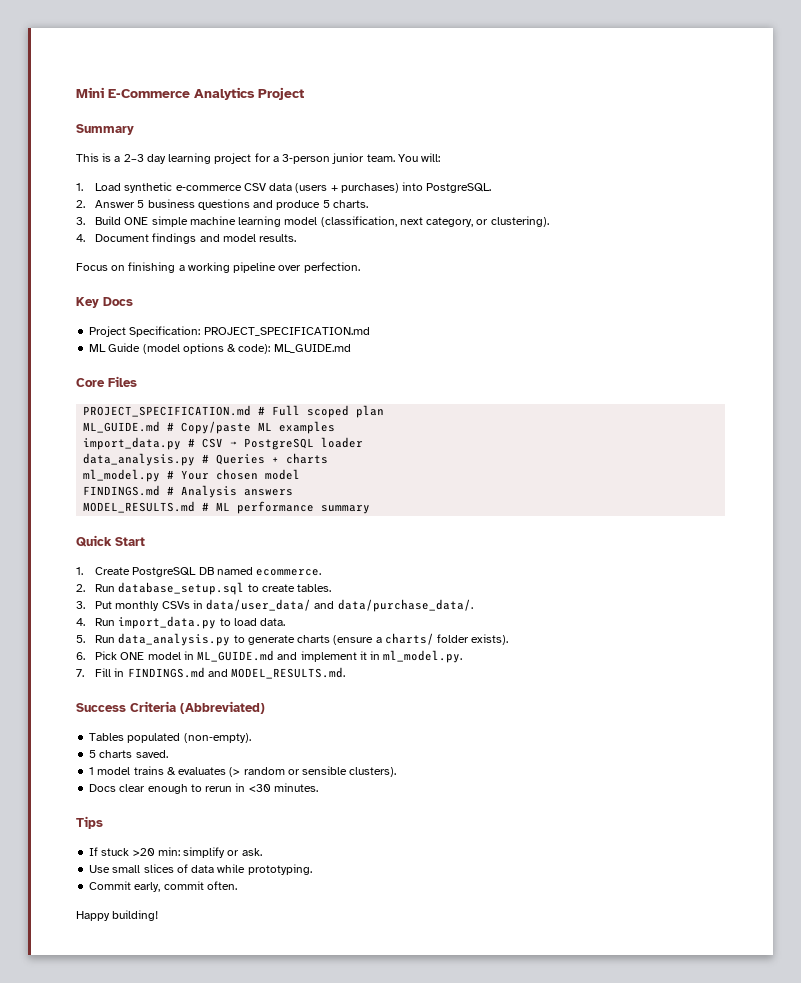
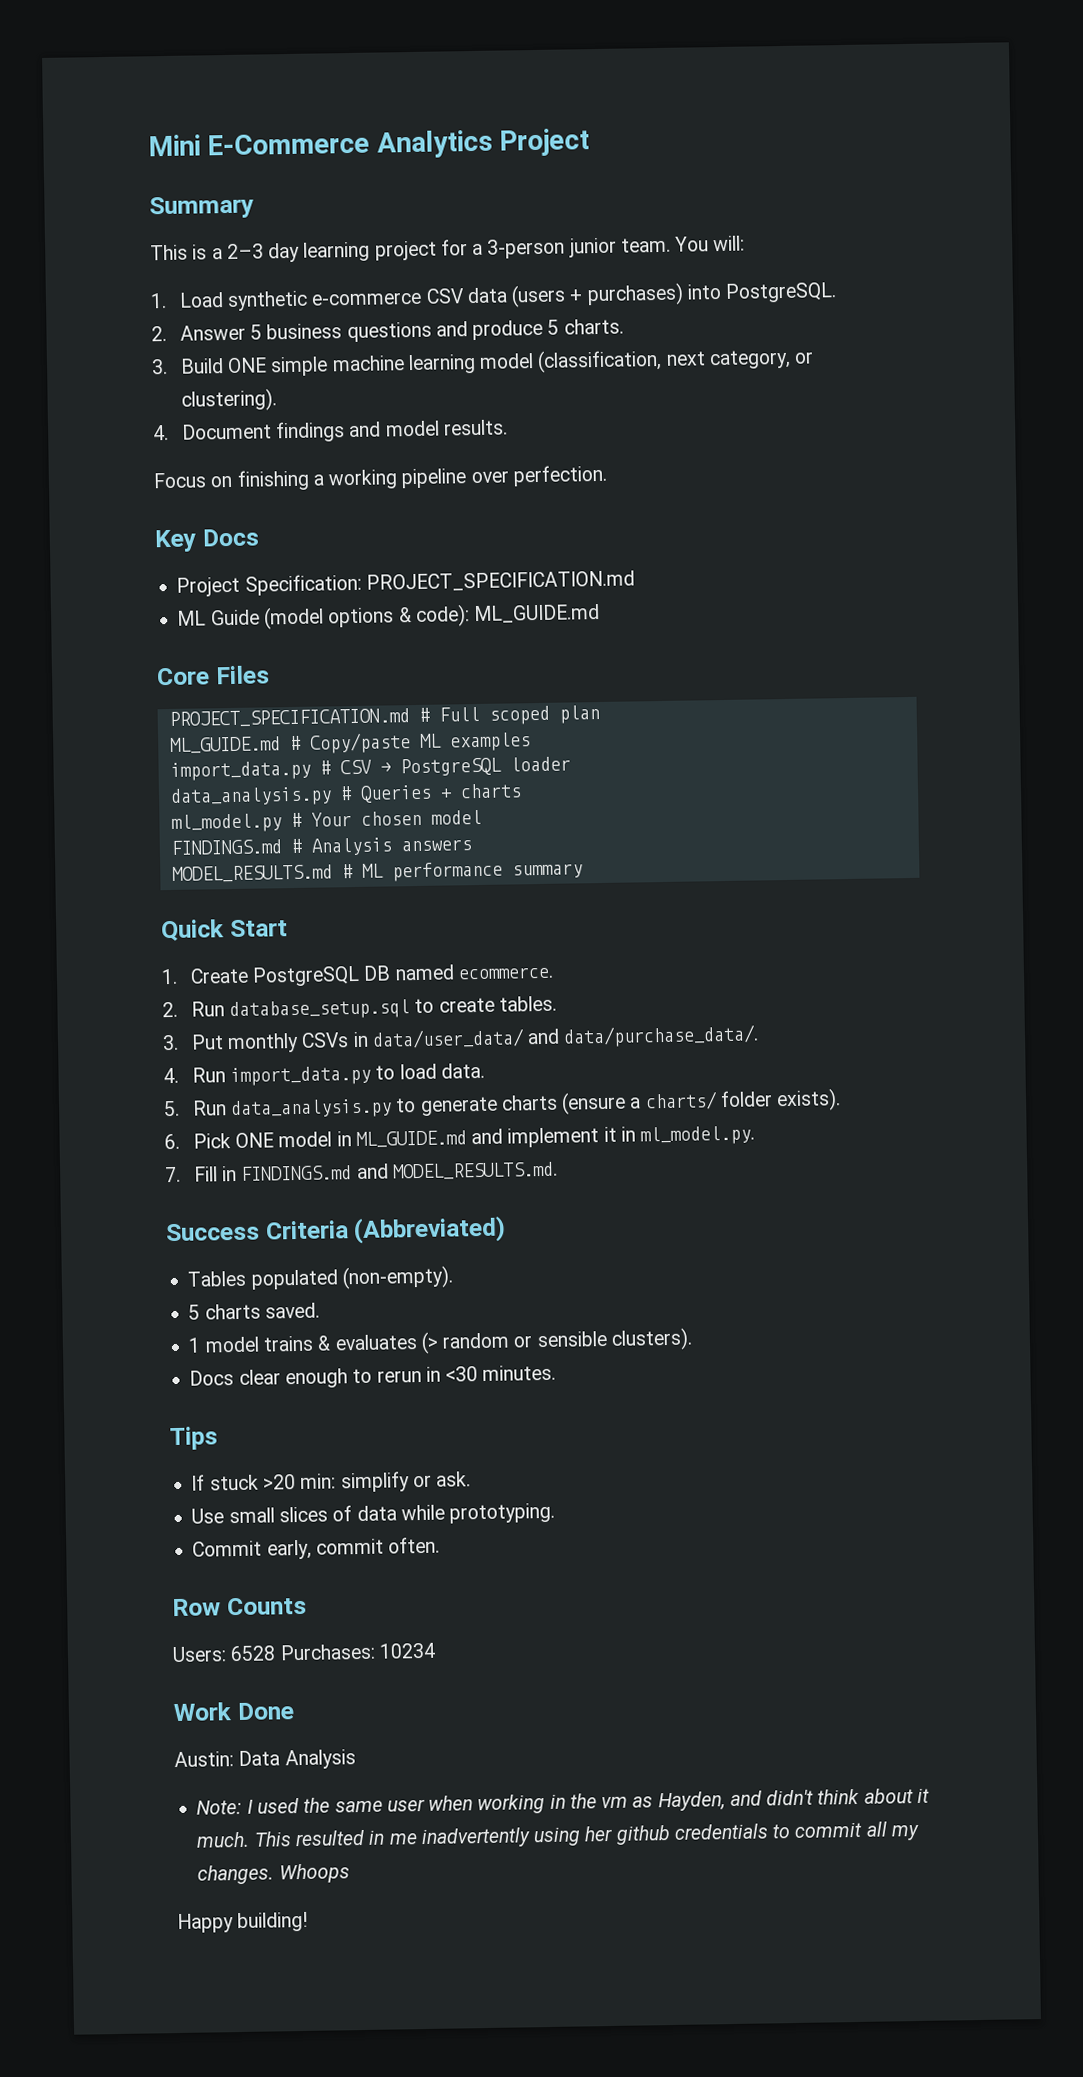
(237, 885) none -> [172,1596,307,1617] [172,1642,436,1663] [173,1702,295,1722] [174,1749,356,1770] [196,1788,930,1815] [196,1821,920,1849] [197,1863,350,1885] // Row Counts // Users: 6528 Purchases: 10234 // Work Done // Austin: Data Analysis // Note: I used the same user when working in the vm as Hayden, and didn't think about it much. This resulted in me inadvertently using her github credentials to commit all my changes. Whoops

